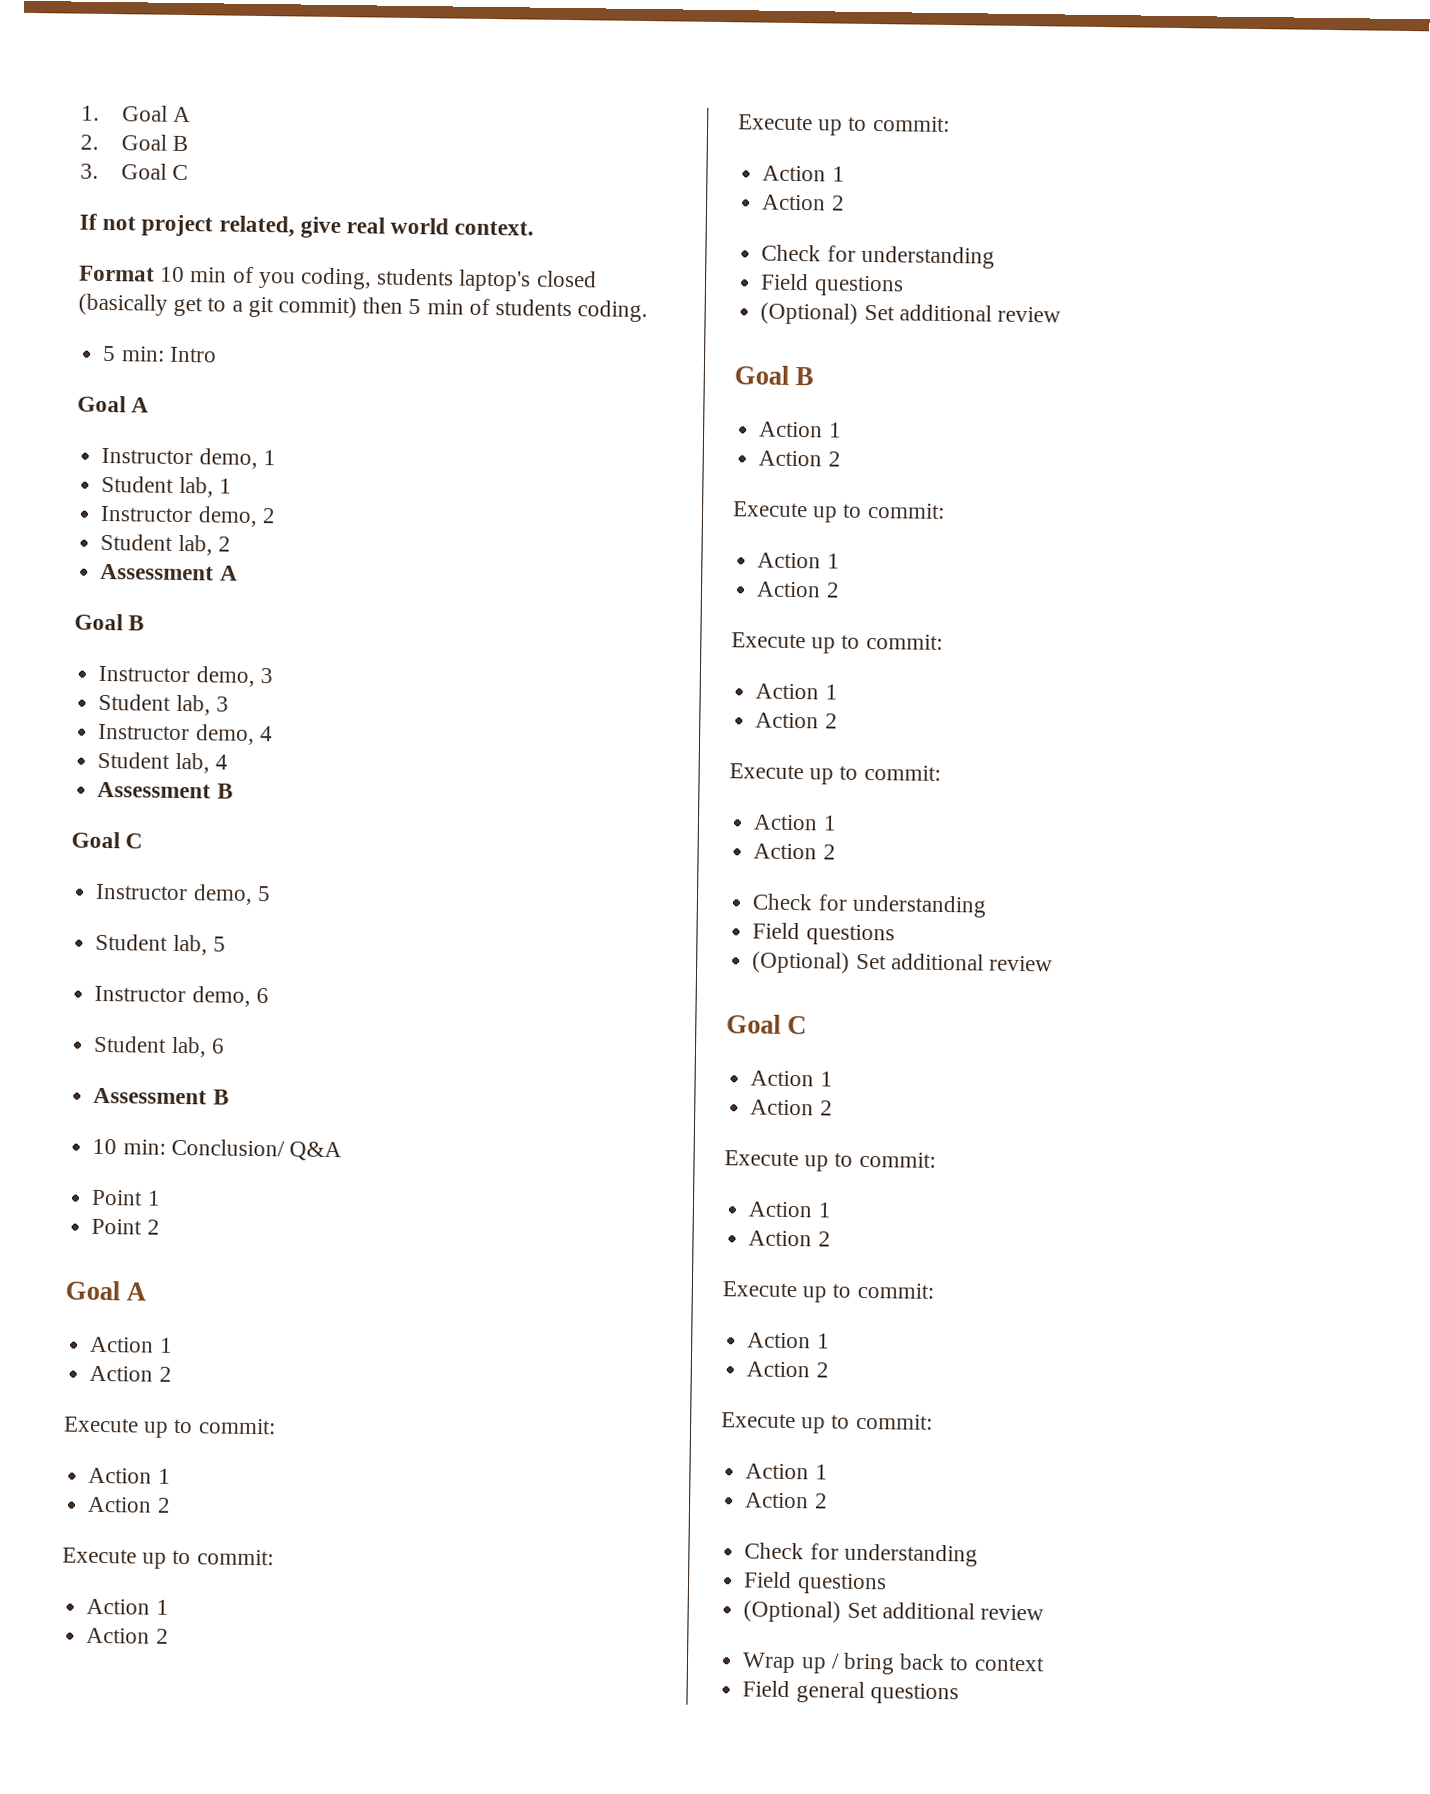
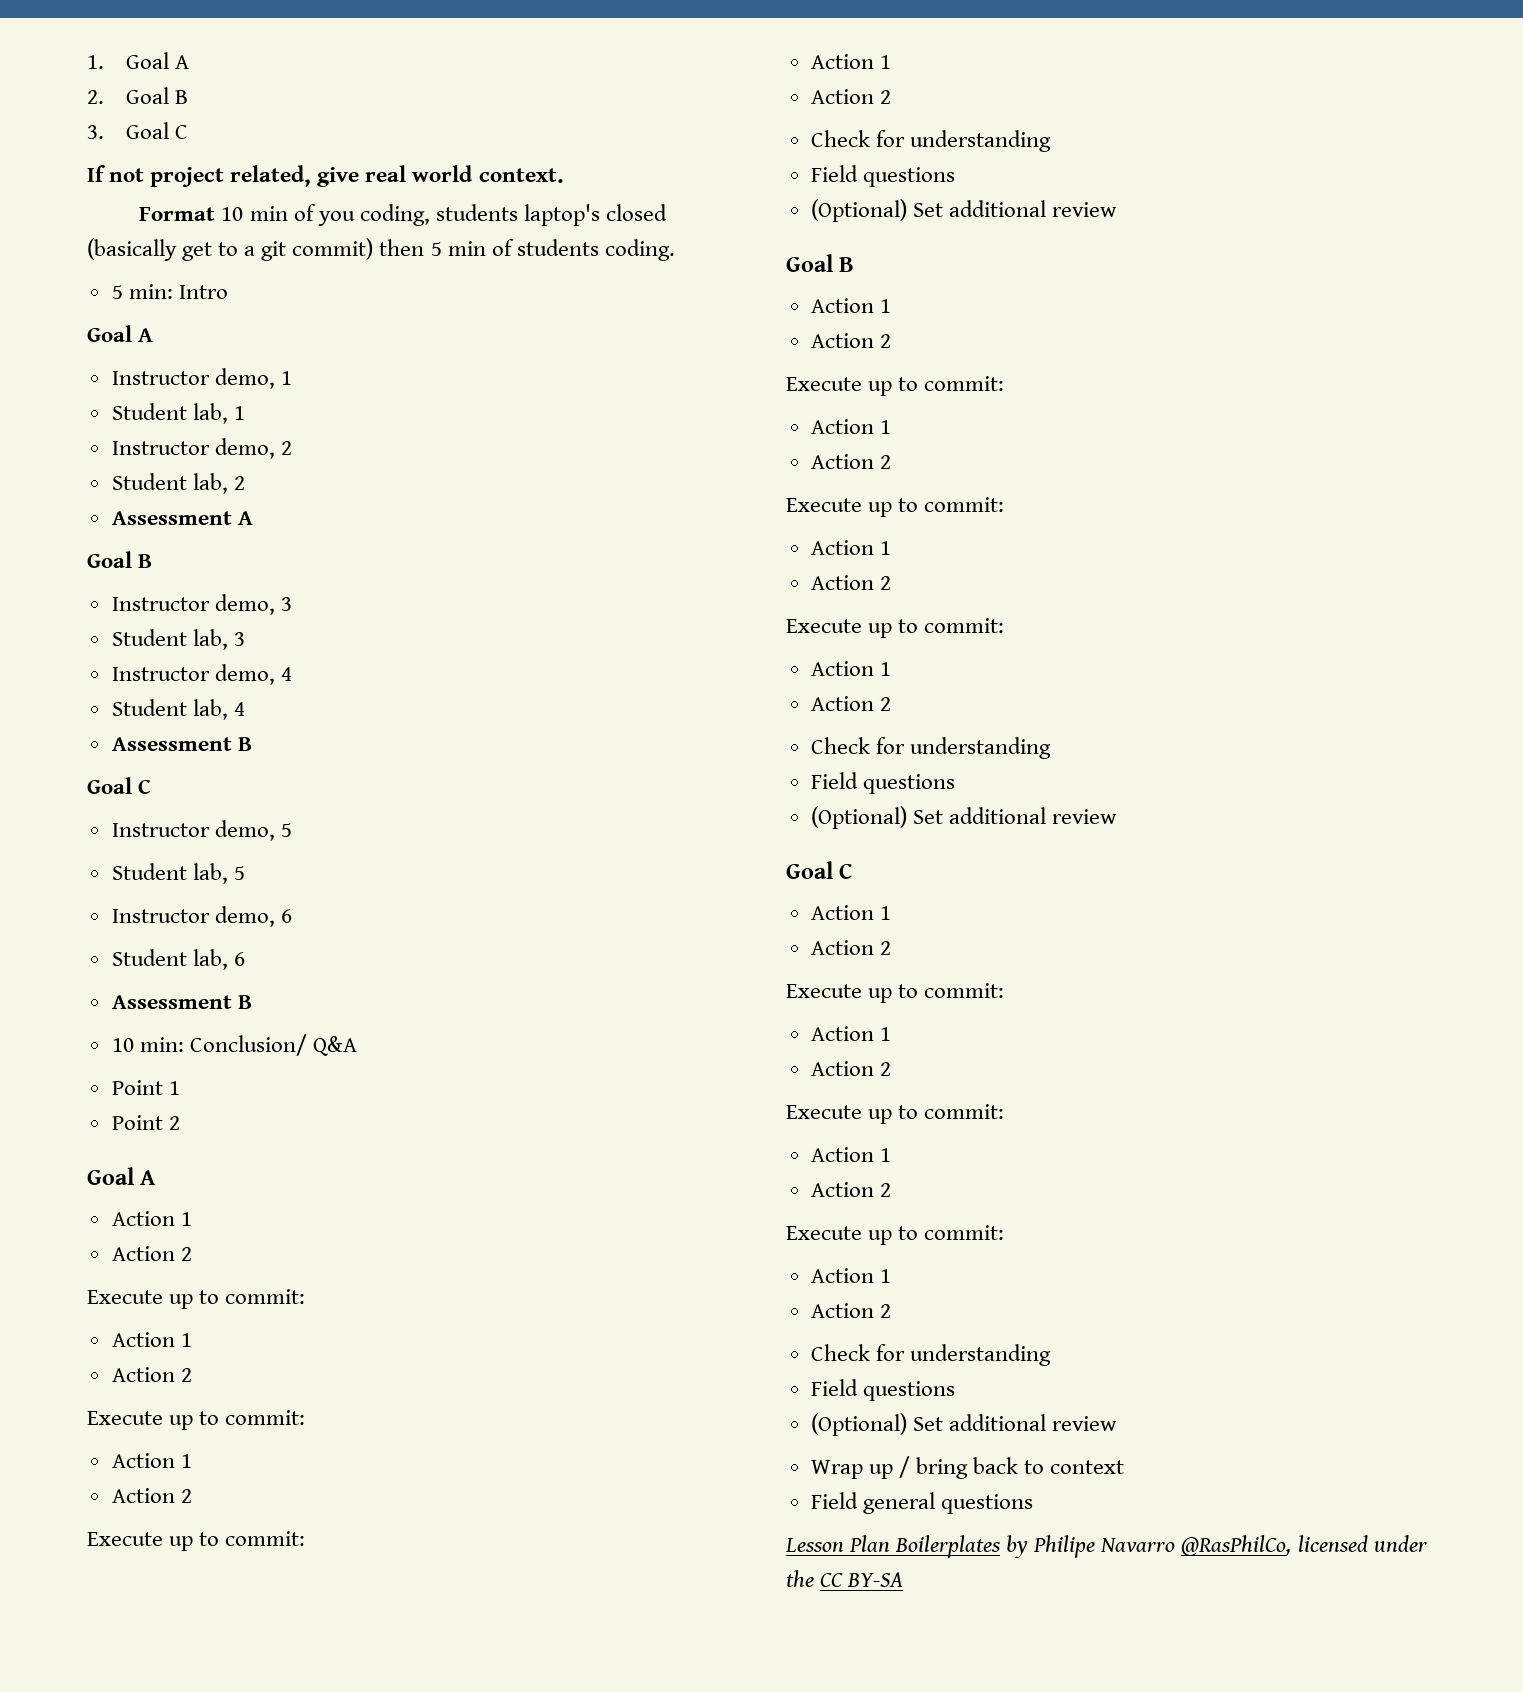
(959, 1694) none -> [785,1535,1428,1558] [786,1570,904,1587] // Lesson Plan Boilerplates by Philipe Navarro @RasPhilCo, licensed under the CC BY-SA

